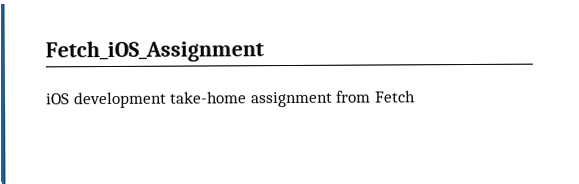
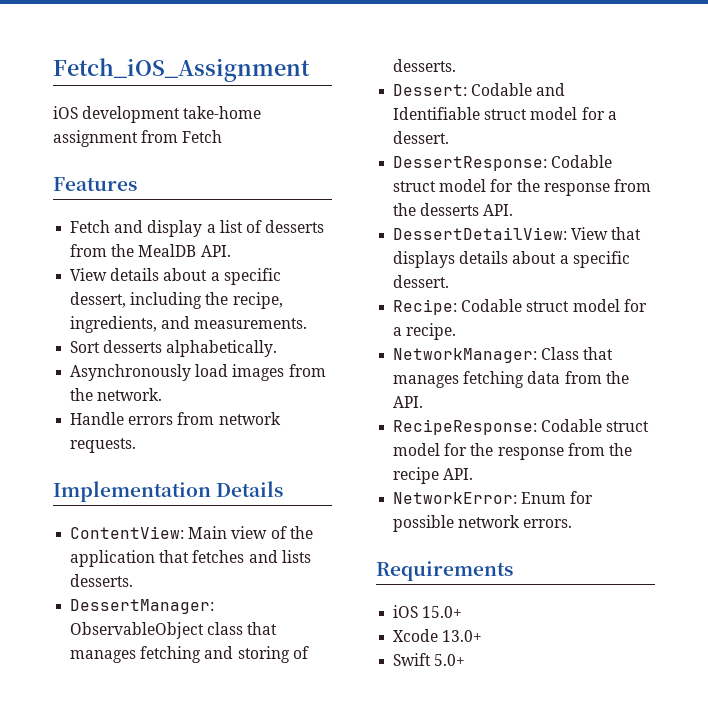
(416, 96) none -> [53,177,137,191] [70,220,325,237] [70,244,231,257] [70,268,281,285] [70,292,283,309] [70,316,308,333] [70,340,278,357] [70,364,326,381] [70,388,163,401] [70,412,281,425] [70,438,137,453] [53,481,284,502] [70,526,313,539] [70,550,311,567] [70,574,134,587] [70,599,215,614] [70,622,278,639] [70,646,309,663] [393,59,457,72] [393,83,566,96] [393,107,617,120] [393,131,450,144] [393,155,613,171] [393,179,651,196] [393,203,514,216] [393,227,642,240] [393,251,630,268] [393,275,450,288] [393,299,647,315] [393,323,457,340] [393,347,614,363] [393,371,629,388] [393,396,424,408] [393,419,650,435] [393,443,632,460] [393,467,474,484] [393,491,594,504] [393,515,573,532] [376,561,513,581] [393,605,463,618] [393,629,483,642] [393,653,466,666] // Features // Fetch and display a list of desserts from the MealDB API. // View details about a specific dessert, including the recipe, ingredients, and measurements. // Sort desserts alphabetically. // Asynchronously load images from the network. // Handle errors from network requests. // Implementation Details // ContentView: Main view of the application that fetches and lists desserts. // DessertManager: ObservableObject class that manages fetching and storing of desserts. // Dessert: Codable and Identifiable struct model for a dessert. // DessertResponse: Codable struct model for the response from the desserts API. // DessertDetailView: View that displays details about a specific dessert. // Recipe: Codable struct model for a recipe. // NetworkManager: Class that manages fetching data from the API. // RecipeResponse: Codable struct model for the response from the recipe API. // NetworkError: Enum for possible network errors. // Requirements // iOS 15.0+ // Xcode 13.0+ // Swift 5.0+

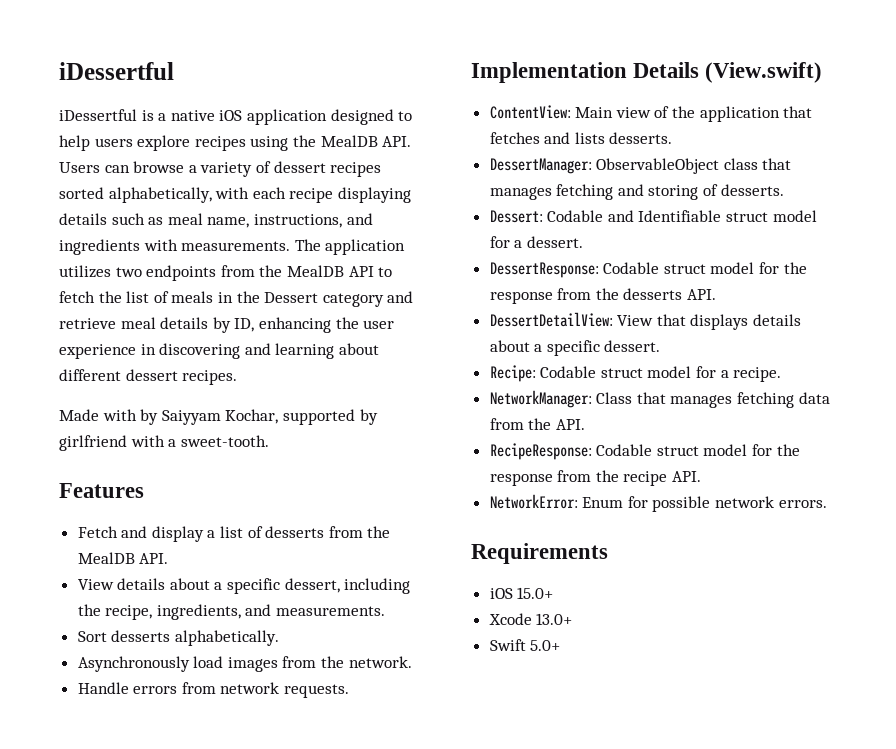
[53,58,310,82] [53,106,262,123] [53,130,223,147] Fetch_iOS_Assignment // iOS development take-home assignment from Fetch -> [59,62,174,80] [59,109,413,125] [59,135,412,151] [59,161,382,177] [59,187,411,203] [59,213,373,228] [59,239,406,255] [59,265,393,281] [59,291,414,307] [59,317,395,333] [59,343,379,359] [59,369,238,385] [59,409,378,425] [59,435,269,451] iDessertful // iDessertful is a native iOS application designed to help users explore recipes using the MealDB API. Users can browse a variety of dessert recipes sorted alphabetically, with each recipe displaying details such as meal name, instructions, and ingredients with measurements. The application utilizes two endpoints from the MealDB API to fetch the list of meals in the Dessert category and retrieve meal details by ID, enhancing the user experience in discovering and learning about different dessert recipes. // Made with by Saiyyam Kochar, supported by girlfriend with a sweet-tooth.
(284, 489) none -> [705,62,823,83] (View.swift)

